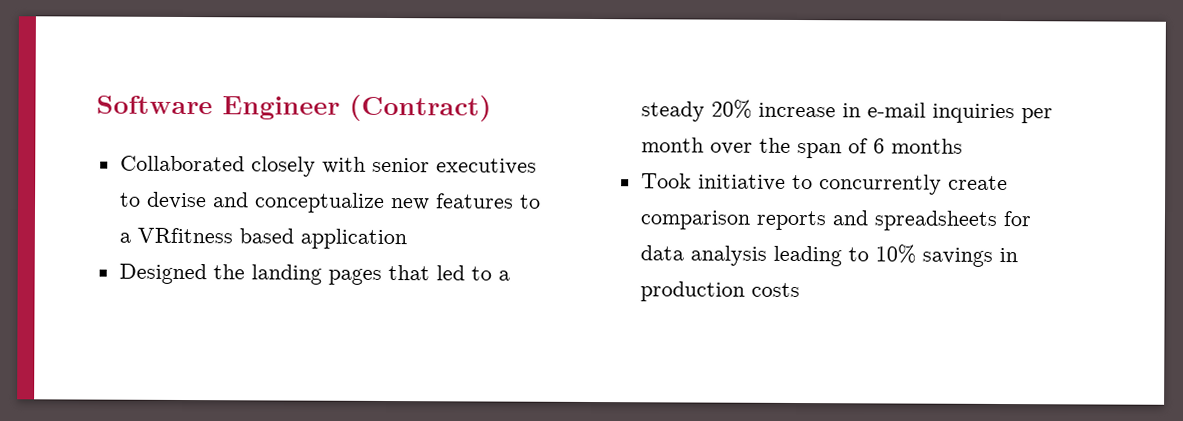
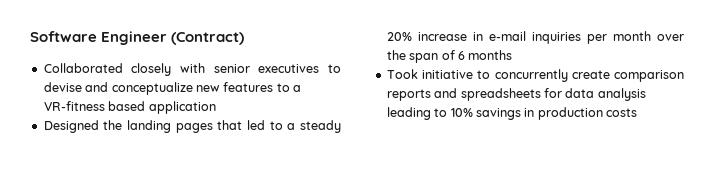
[136,227,233,244] VRfitness -> [43,101,105,111] VR-fitness

